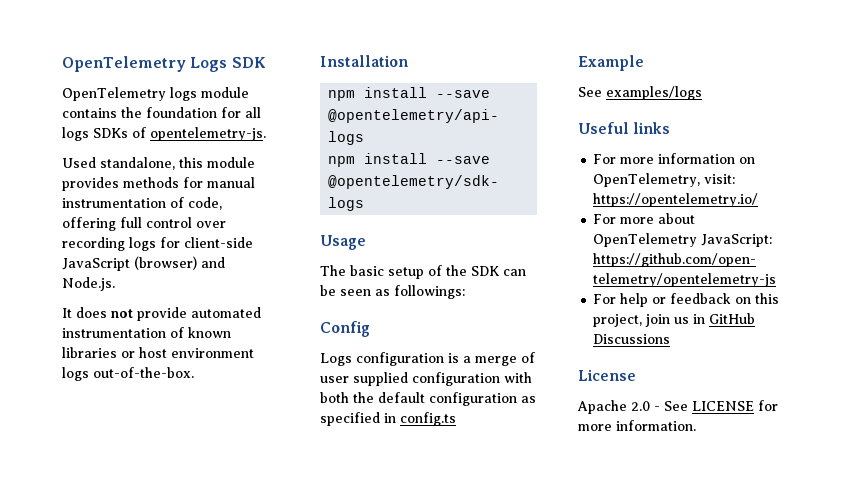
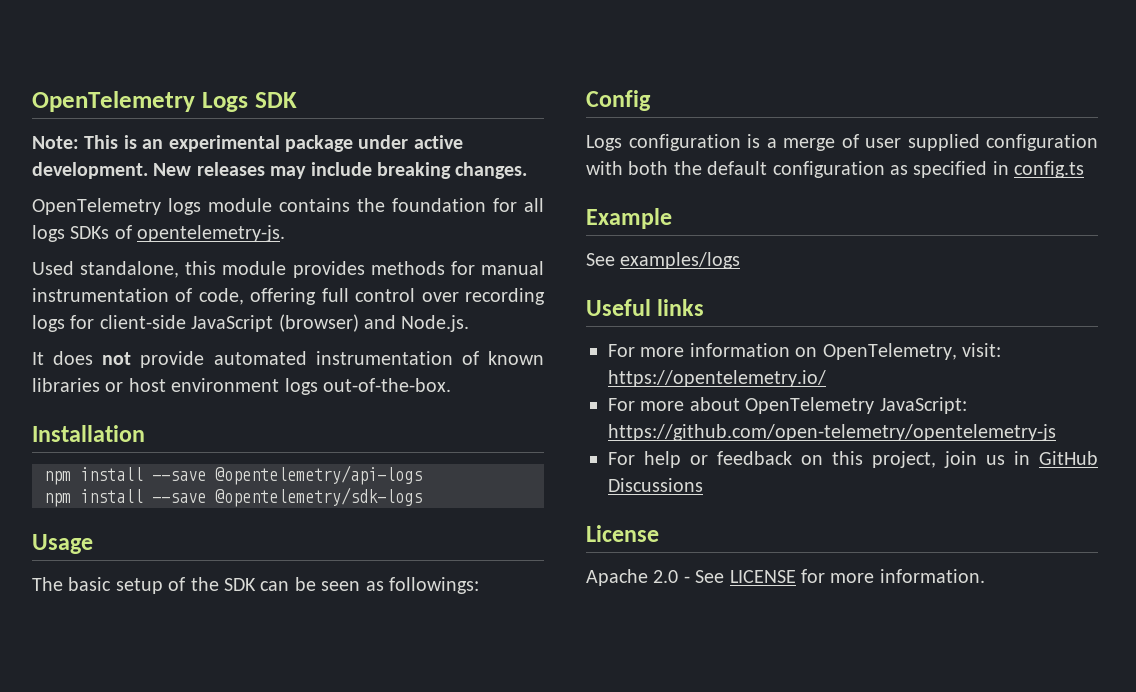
(266, 62) none -> [32,135,463,152] [32,162,528,179] // Note: This is an experimental package under active development. New releases may include breaking changes.

